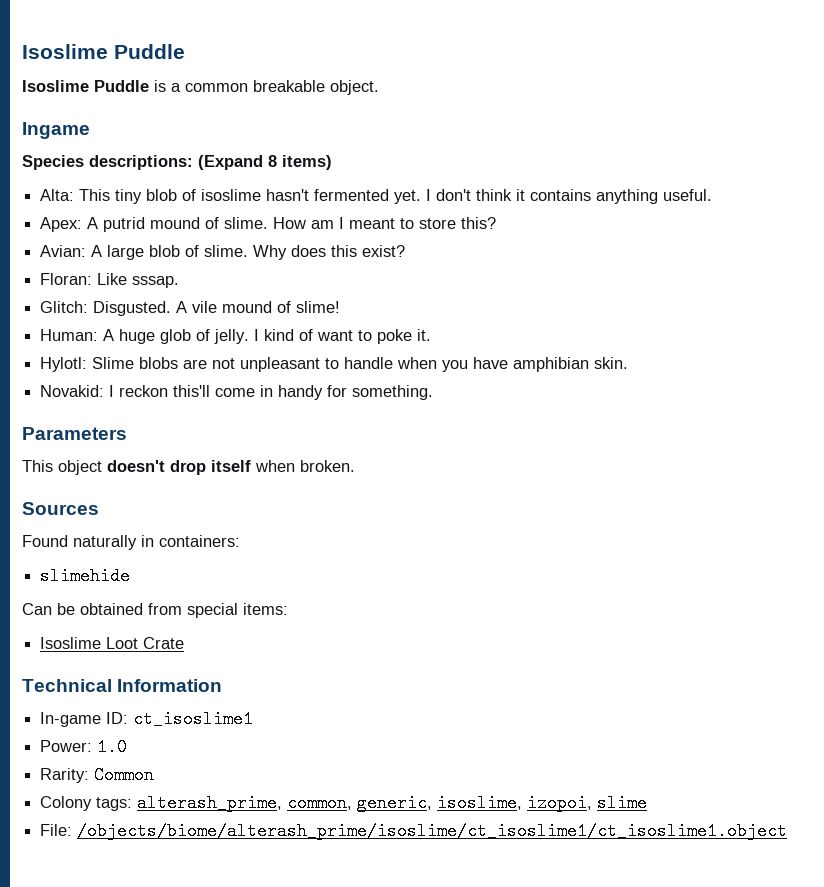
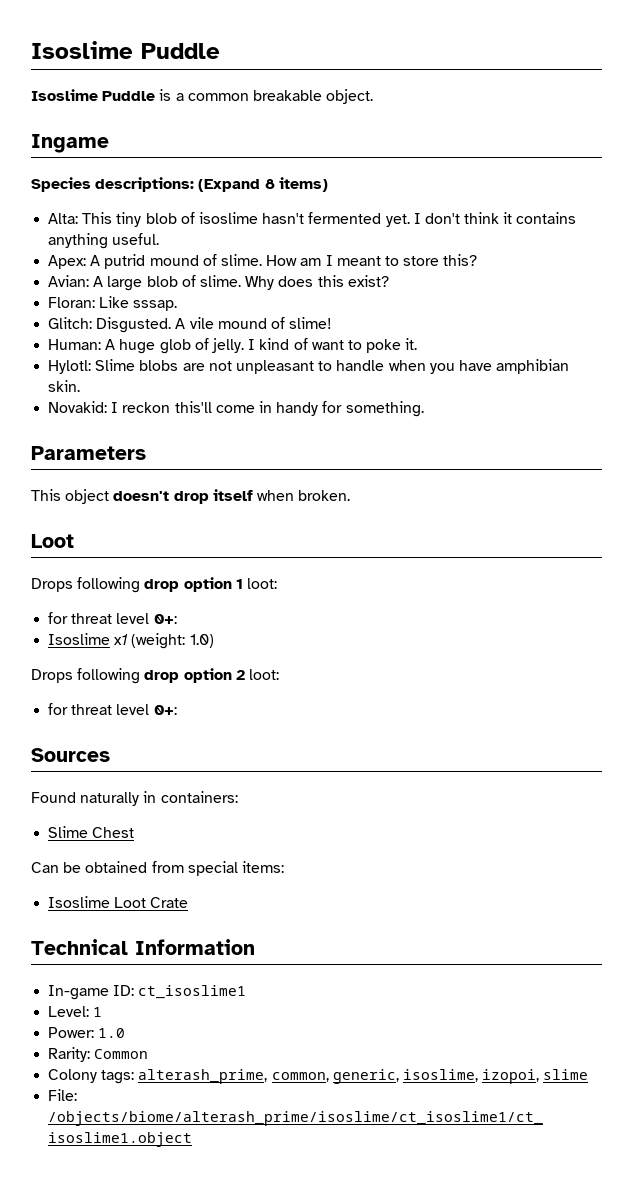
(355, 466) none -> [31,534,74,548] [31,577,277,593] [48,612,177,624] [48,633,214,649] [31,668,279,684] [48,703,177,715] // Loot // Drops following drop option 1 loot: // for threat level 0+: // Isoslime x1 (weight: 1.0) // Drops following drop option 2 loot: // for threat level 0+:
[40,567,131,585] slimehide -> [48,826,135,838] Slime Chest
(254, 719) none -> [48,1006,103,1017] // Level: 1

